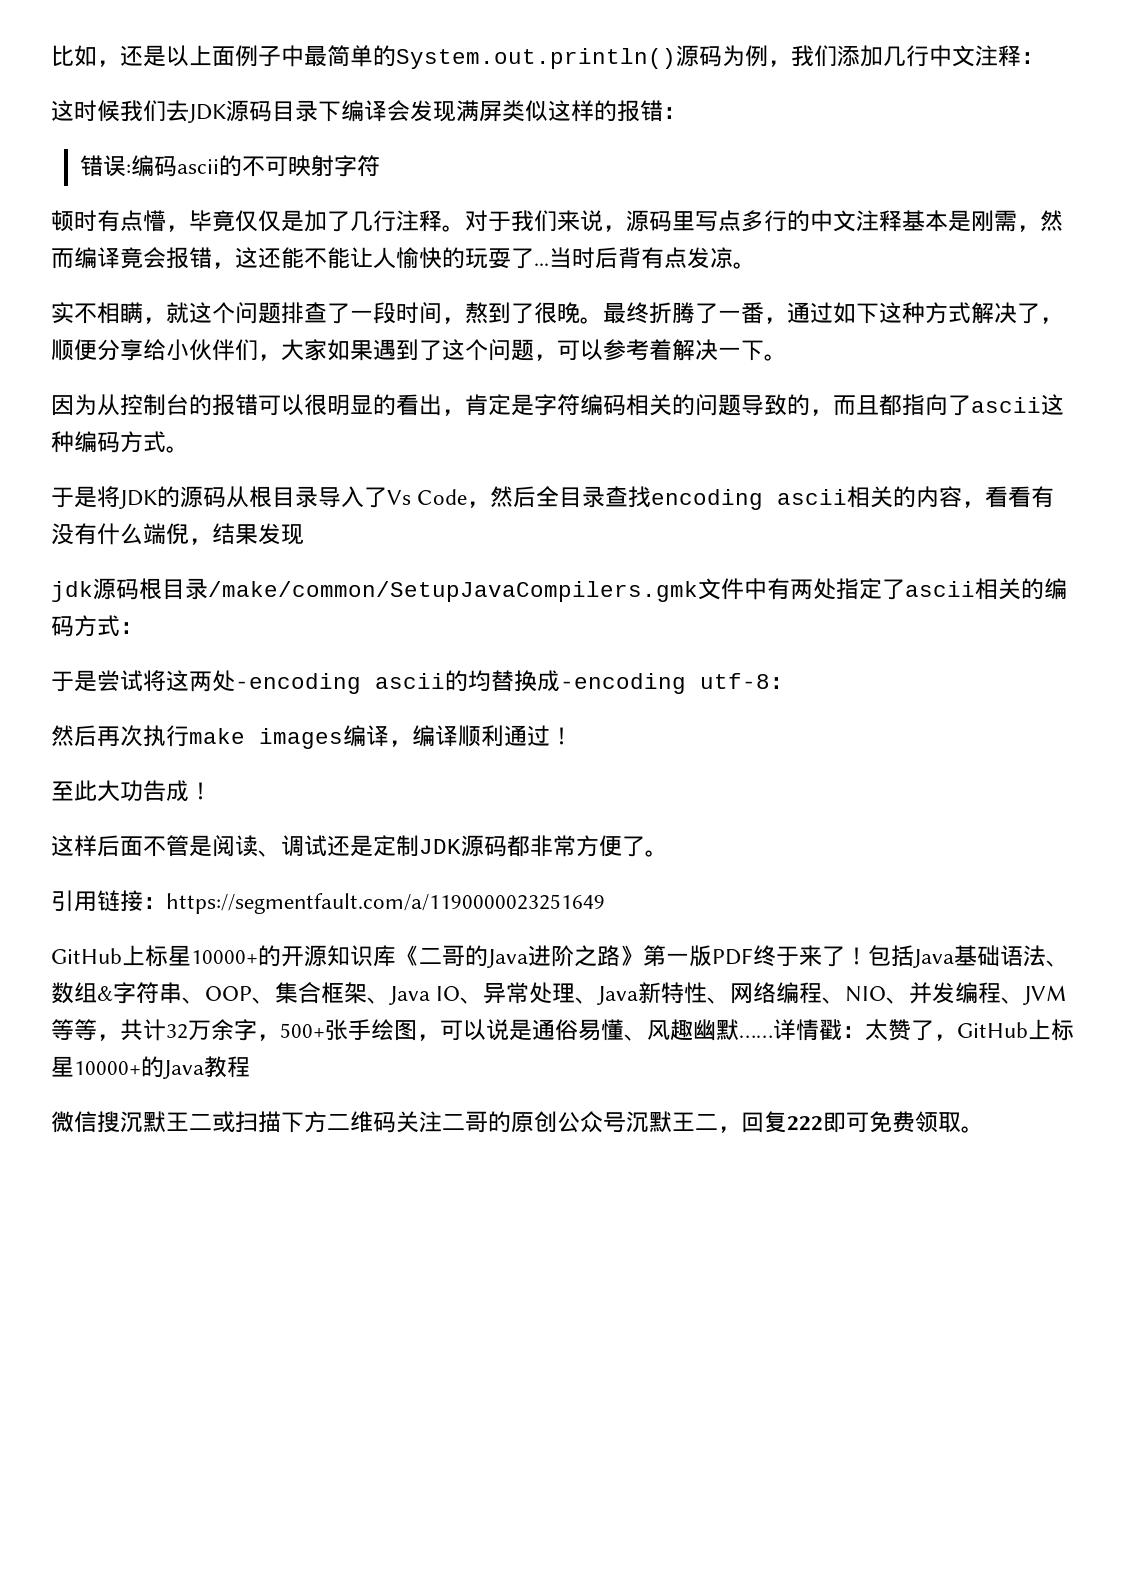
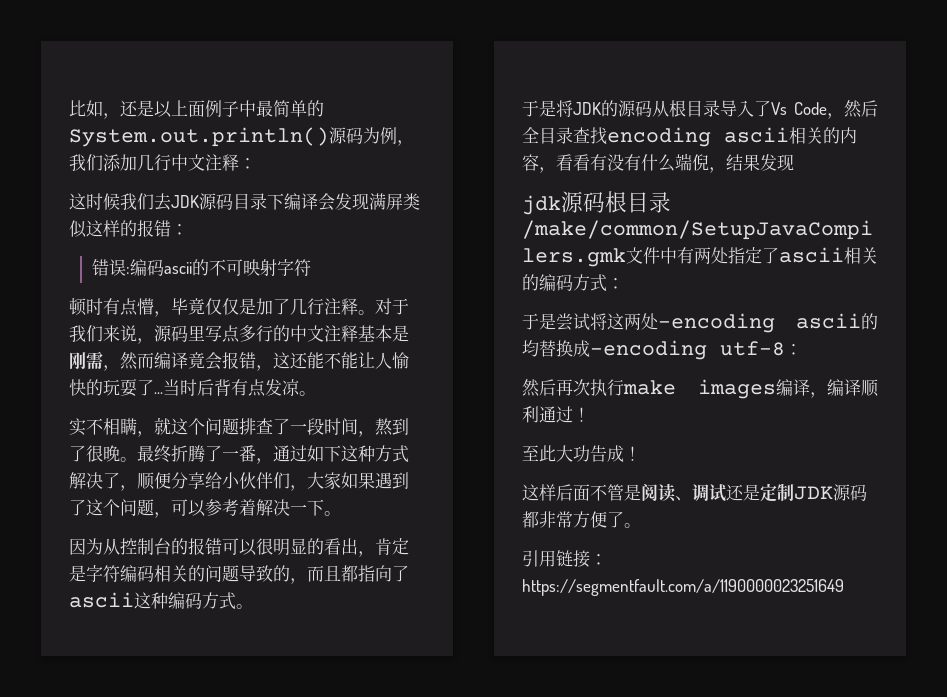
[51,945,1069,968] [51,982,1067,1005] [51,1019,1074,1041] [51,1056,250,1079] [51,1111,984,1133] // GitHub上标星10000+的开源知识库《二哥的Java进阶之路》第一版PDF终于来了！包括Java基础语法、数组&字符串、OOP、集合框架、Java IO、异常处理、Java新特性、网络编程、NIO、并发编程、JVM等等，共计32万余字，500+张手绘图，可以说是通俗易懂、风趣幽默……详情戳：太赞了，GitHub上标星10000+的Java教程 // 微信搜沉默王二或扫描下方二维码关注二哥的原创公众号沉默王二，回复222即可免费领取。 -> (844, 587) none

